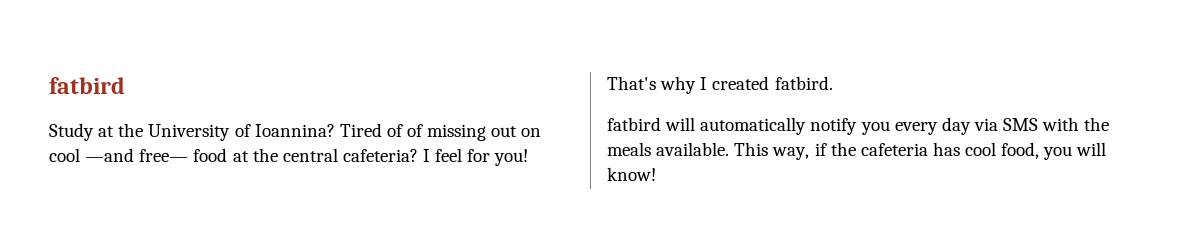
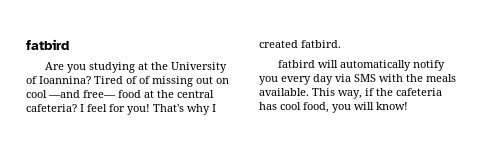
[49,123,94,141] Study -> [45,62,136,73] Are you studying

